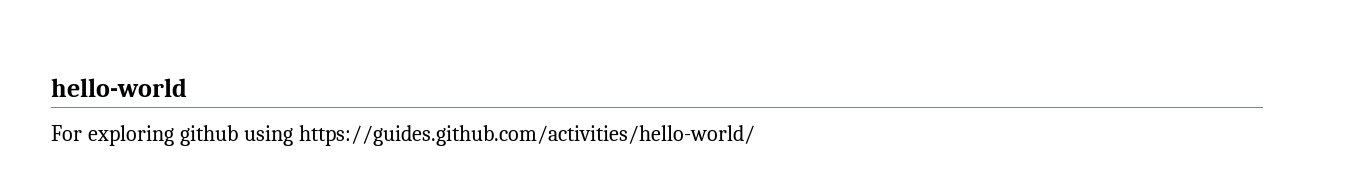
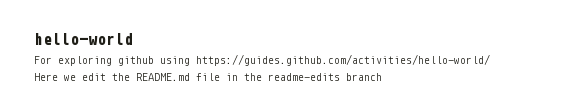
(755, 135) none -> [34,73,382,81] // Here we edit the README.md file in the readme-edits branch

